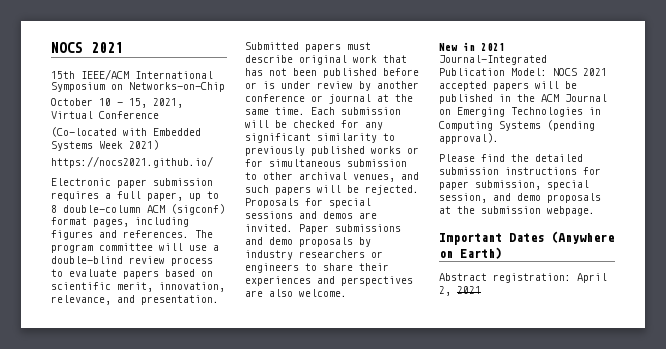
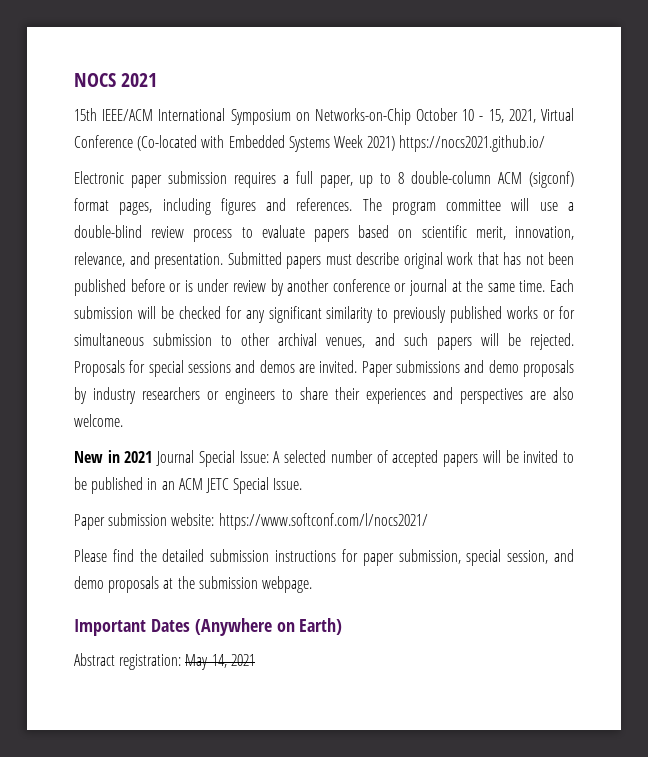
(225, 87) // -> (411, 116) none
(159, 115) // -> (133, 141) none
(159, 145) // -> (396, 143) none
[439,55,547,65] [439,68,607,76] [439,81,577,91] [439,94,607,104] [439,107,601,117] [439,120,595,131] [439,133,499,144] Journal-Integrated Publication Model: NOCS 2021 accepted papers will be published in the ACM Journal on Emerging Technologies in Computing Systems (pending approval). -> [156,450,574,467] [74,477,303,494] [74,513,428,530] Journal Special Issue: A selected number of accepted papers will be invited to be published in an ACM JETC Special Issue. // Paper submission website: https://www.softconf.com/l/nocs2021/
[577,273,607,283] [439,286,451,296] April 2, -> [185,654,227,670] May 14,

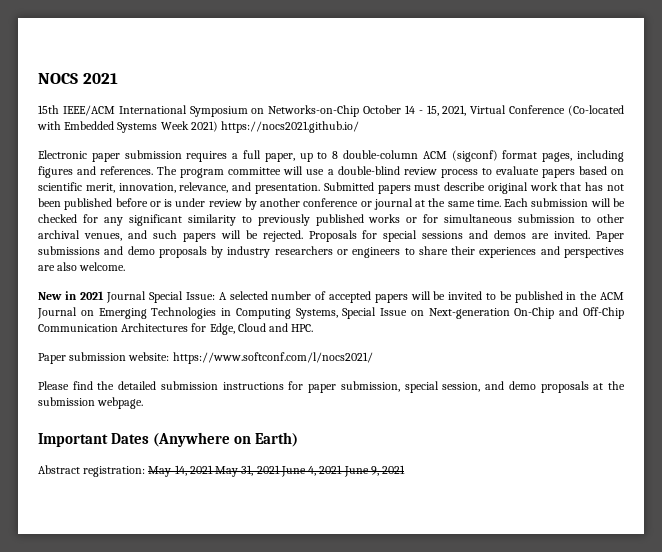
[462,109,475,121] 10 -> [404,105,415,114] 14
[161,477,303,494] an ACM JETC Special Issue. -> [580,291,624,300] [37,307,624,319] [38,323,314,335] the ACM Journal on Emerging Technologies in Computing Systems, Special Issue on Next-generation On-Chip and Off-Chip Communication Architectures for Edge, Cloud and HPC.
(255, 660) none -> [215,465,406,477] May 31, 2021 June 4, 2021 June 9, 2021

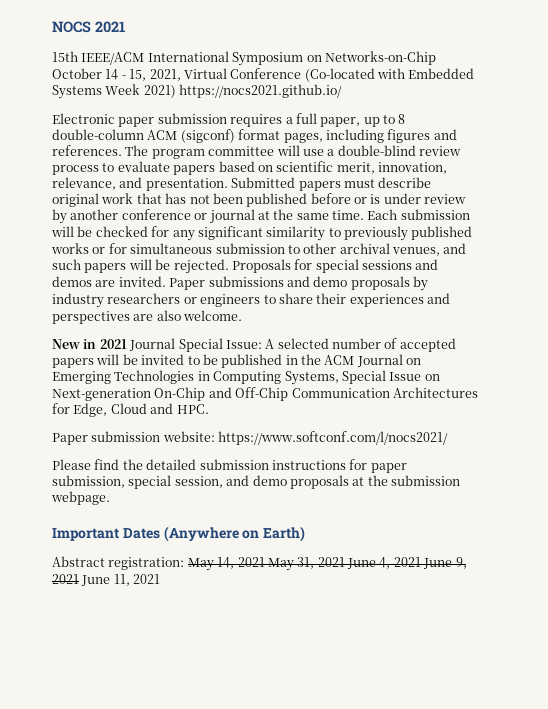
(406, 469) none -> [81,574,161,586] June 11, 2021

